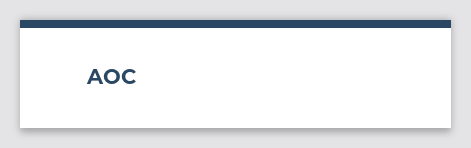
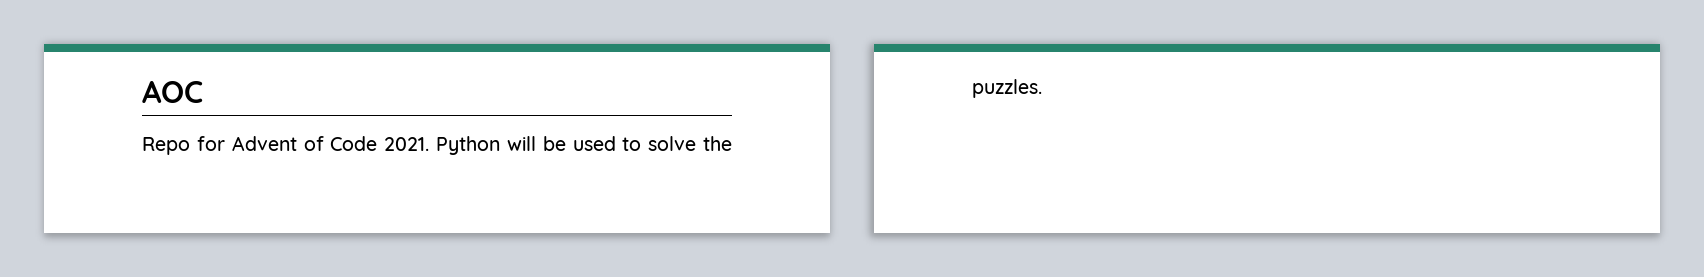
(136, 76) none -> [142,136,732,155] [972,79,1042,98] // Repo for Advent of Code 2021. Python will be used to solve the puzzles.

